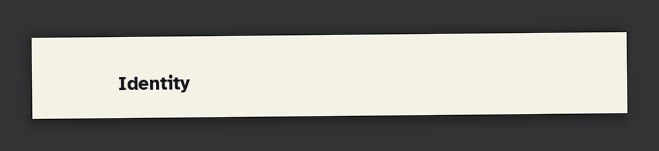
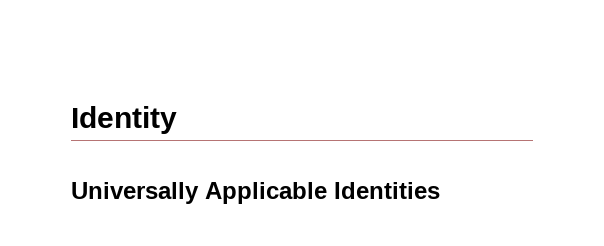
(191, 84) none -> [71,182,440,204] // Universally Applicable Identities

